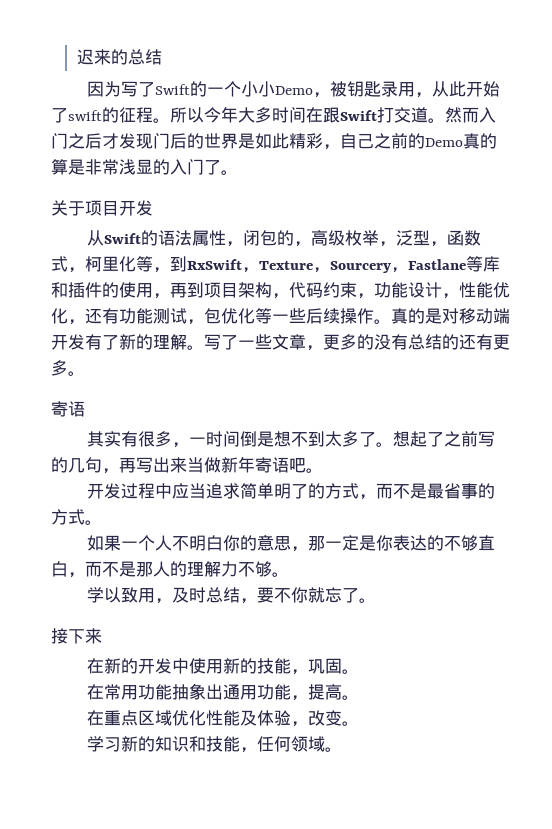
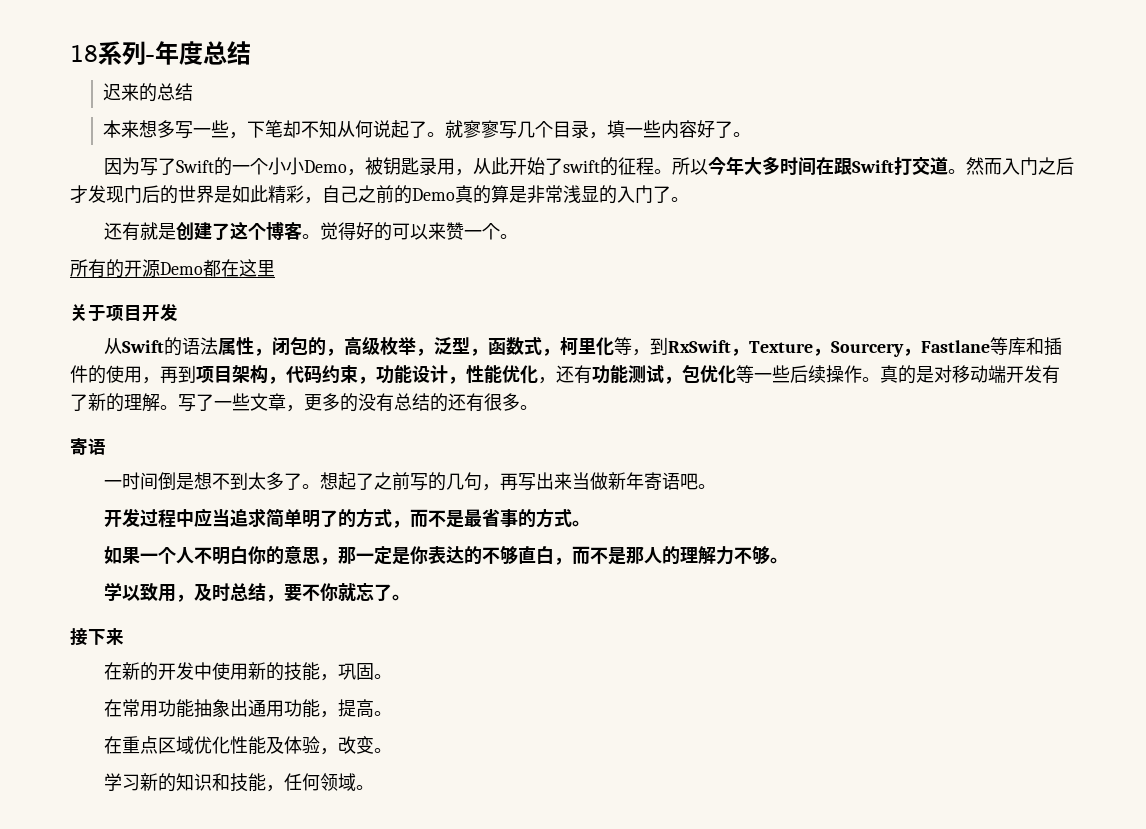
[76,49,162,65] 迟来的总结 -> [70,41,251,65] [103,83,194,102] [103,120,752,139] 18系列-年度总结 // 迟来的总结 // 本来想多写一些，下笔却不知从何说起了。就寥寥写几个目录，填一些内容好了。
(238, 172) none -> [104,221,519,241] [70,259,275,278] // 还有就是创建了这个博客。觉得好的可以来赞一个。 // 所有的开源Demo都在这里
[493,334,510,350] 更 -> [484,393,502,411] 很
[87,431,190,448] 其实有很多， -> (106, 446) none

